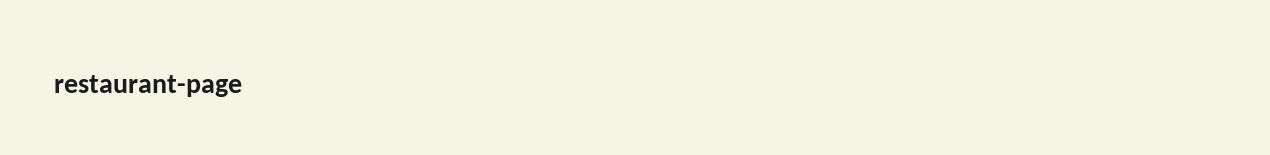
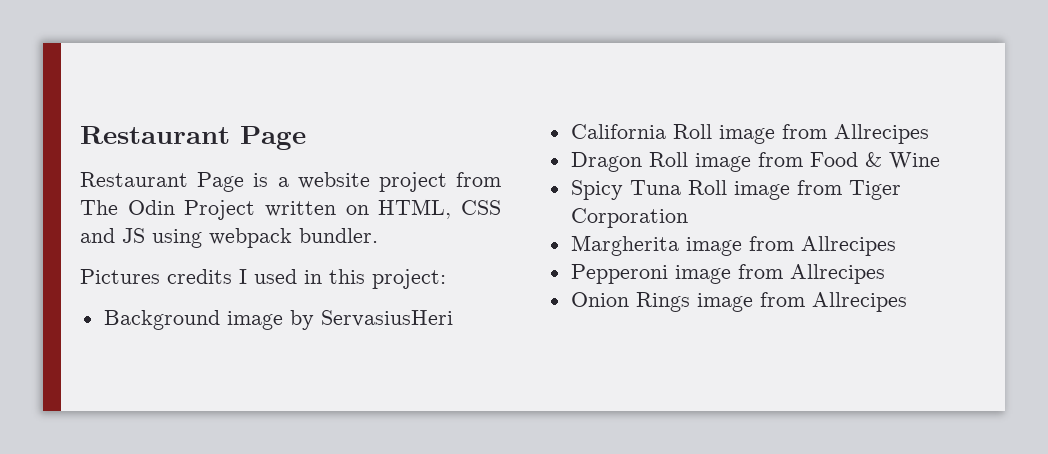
[54,75,242,97] restaurant-page -> [80,126,306,150] [80,172,501,192] [80,199,501,220] [80,228,378,248] [80,269,446,289] [103,310,453,330] [570,124,929,144] [570,152,940,172] [570,180,901,200] [570,208,688,228] [570,235,896,256] [570,264,885,284] [570,292,907,312] Restaurant Page // Restaurant Page is a website project from The Odin Project written on HTML, CSS and JS using webpack bundler. // Pictures credits I used in this project: // Background image by ServasiusHeri // California Roll image from Allrecipes // Dragon Roll image from Food & Wine // Spicy Tuna Roll image from Tiger Corporation // Margherita image from Allrecipes // Pepperoni image from Allrecipes // Onion Rings image from Allrecipes

